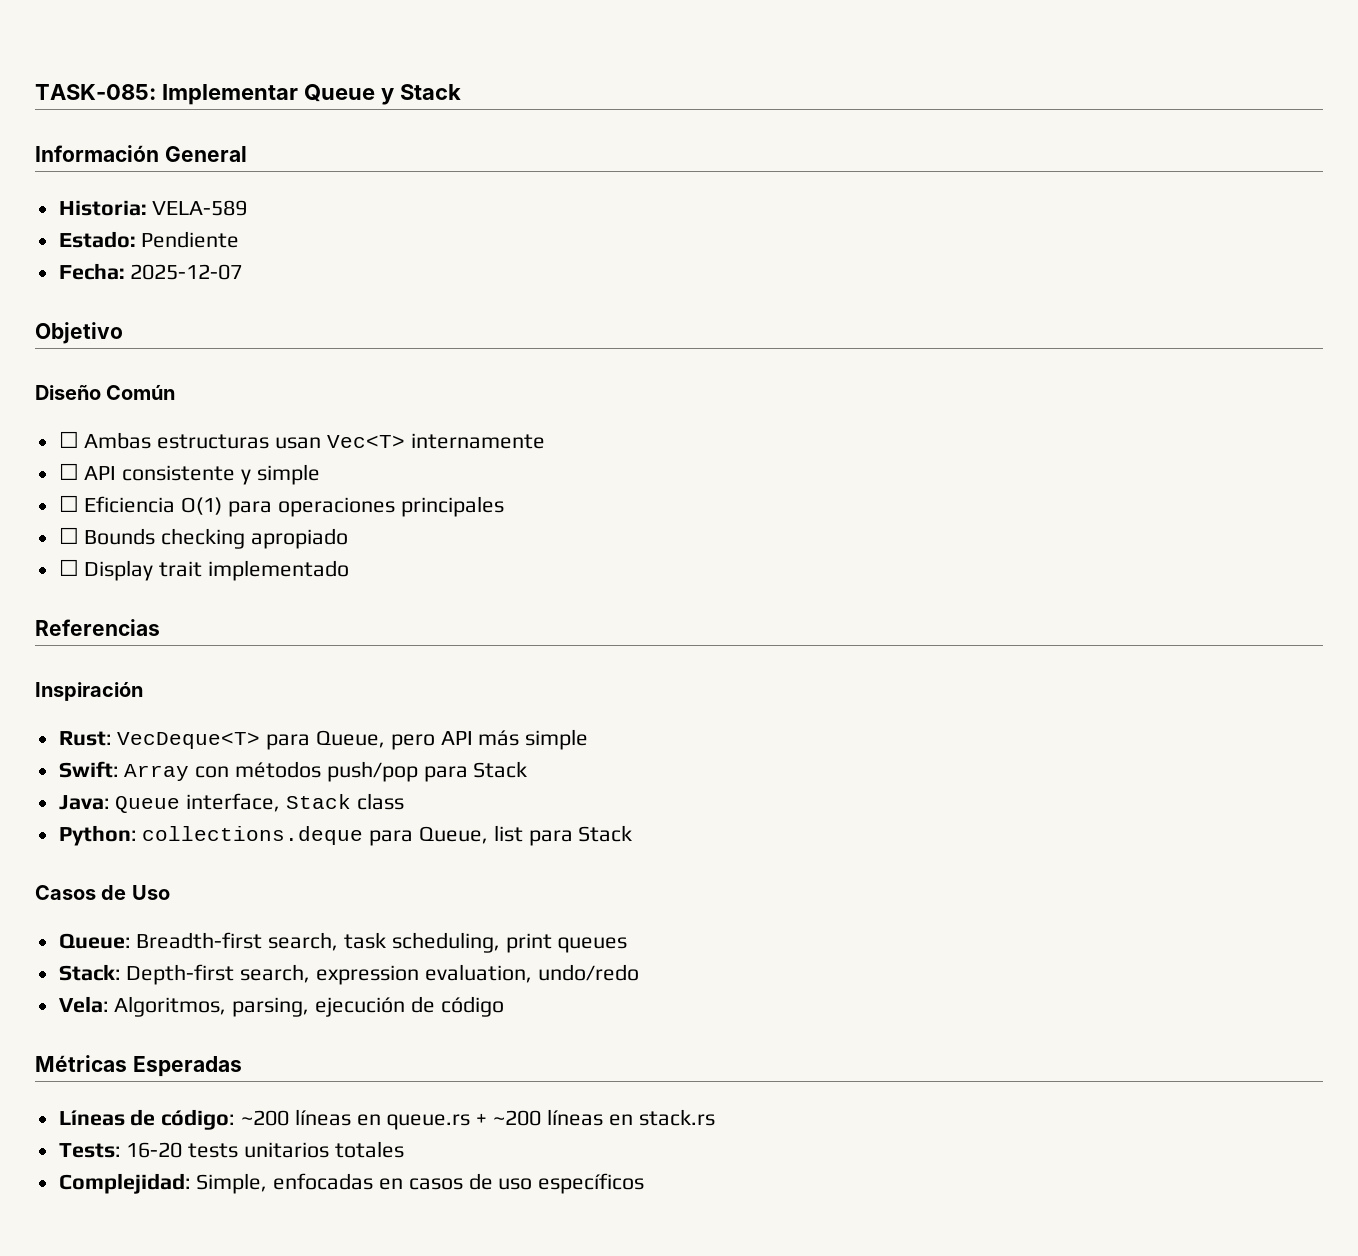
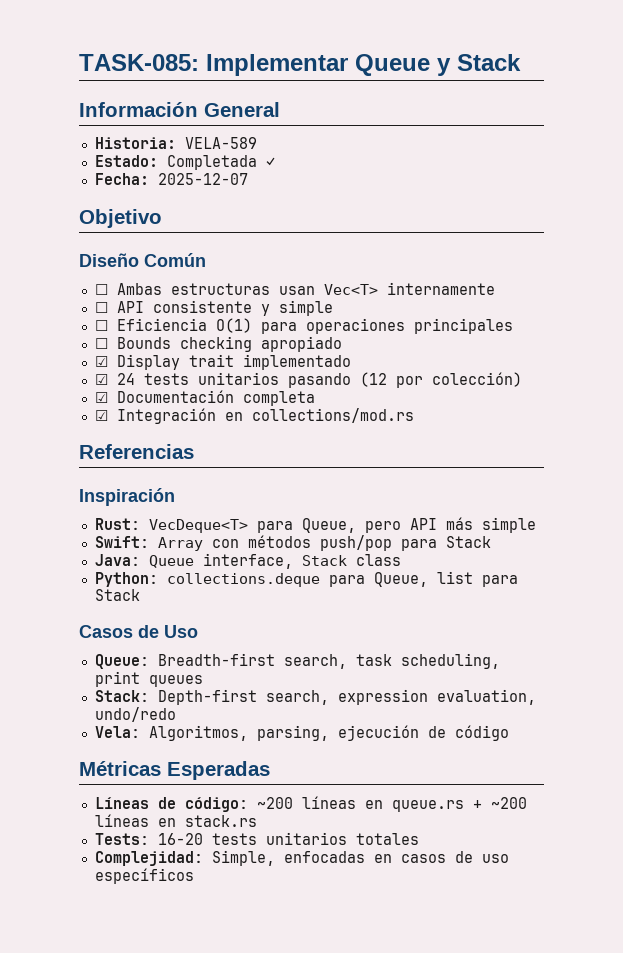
[141,231,240,248] Pendiente -> [166,155,275,170] Completada ✓
[58,559,79,576] ☐ -> [94,356,108,367] ☑
(350, 570) none -> [94,372,522,388] [94,390,315,406] [94,408,414,424] // ☑ 24 tests unitarios pasando (12 por colección) // ☑ Documentación completa // ☑ Integración en collections/mod.rs

